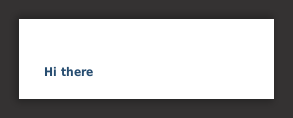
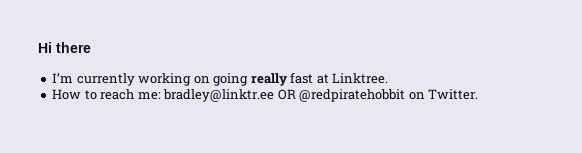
(93, 71) none -> [52,72,389,86] [52,89,479,102] // I’m currently working on going really fast at Linktree. // How to reach me: bradley@linktr.ee OR @redpiratehobbit on Twitter.

